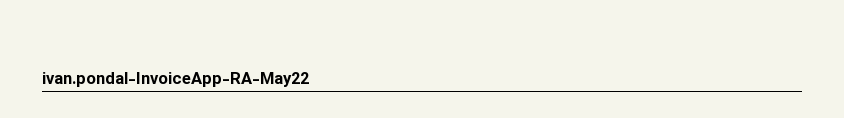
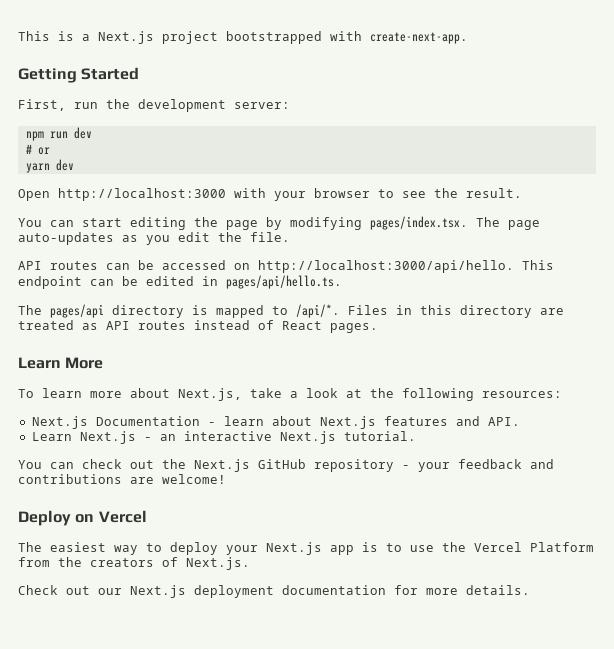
[42,72,309,87] ivan.pondal-InvoiceApp-RA-May22 -> [18,31,468,44] [18,67,140,83] [18,99,290,112] [25,127,92,141] [25,144,50,155] [25,159,74,173] [18,188,522,201] [18,216,540,230] [18,232,290,245] [18,260,554,273] [18,275,342,289] [18,304,564,318] [18,320,378,333] [18,357,104,369] [18,388,562,401] [31,416,520,429] [31,431,416,444] [18,459,554,472] [18,474,226,484] [18,510,147,526] [18,542,594,555] [18,557,250,570] [18,585,530,598] This is a Next.js project bootstrapped with create-next-app. // Getting Started // First, run the development server: // npm run dev // # or // yarn dev // Open http://localhost:3000 with your browser to see the result. // You can start editing the page by modifying pages/index.tsx. The page auto-updates as you edit the file. // API routes can be accessed on http://localhost:3000/api/hello. This endpoint can be edited in pages/api/hello.ts. // The pages/api directory is mapped to /api/*. Files in this directory are treated as API routes instead of React pages. // Learn More // To learn more about Next.js, take a look at the following resources: // Next.js Documentation - learn about Next.js features and API. // Learn Next.js - an interactive Next.js tutorial. // You can check out the Next.js GitHub repository - your feedback and contributions are welcome! // Deploy on Vercel // The easiest way to deploy your Next.js app is to use the Vercel Platform from the creators of Next.js. // Check out our Next.js deployment documentation for more details.

